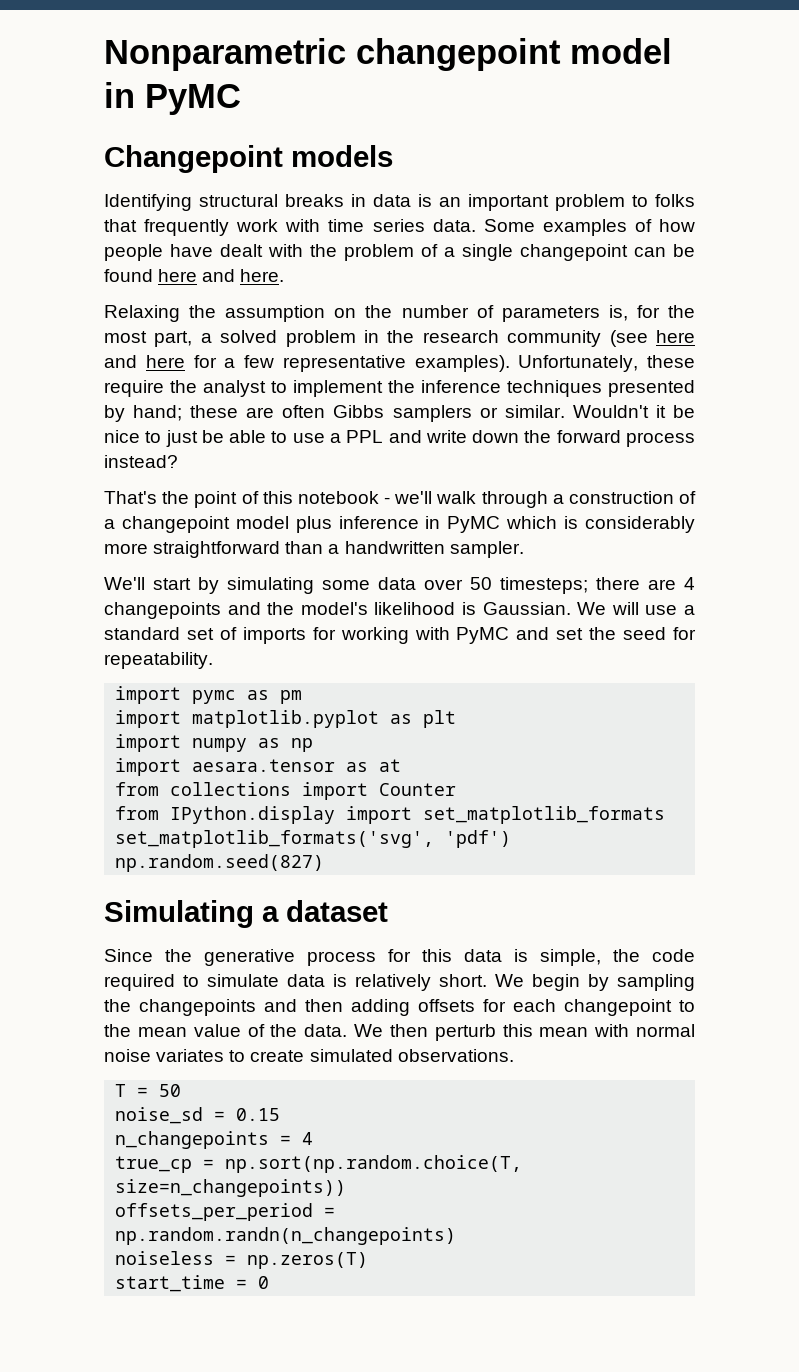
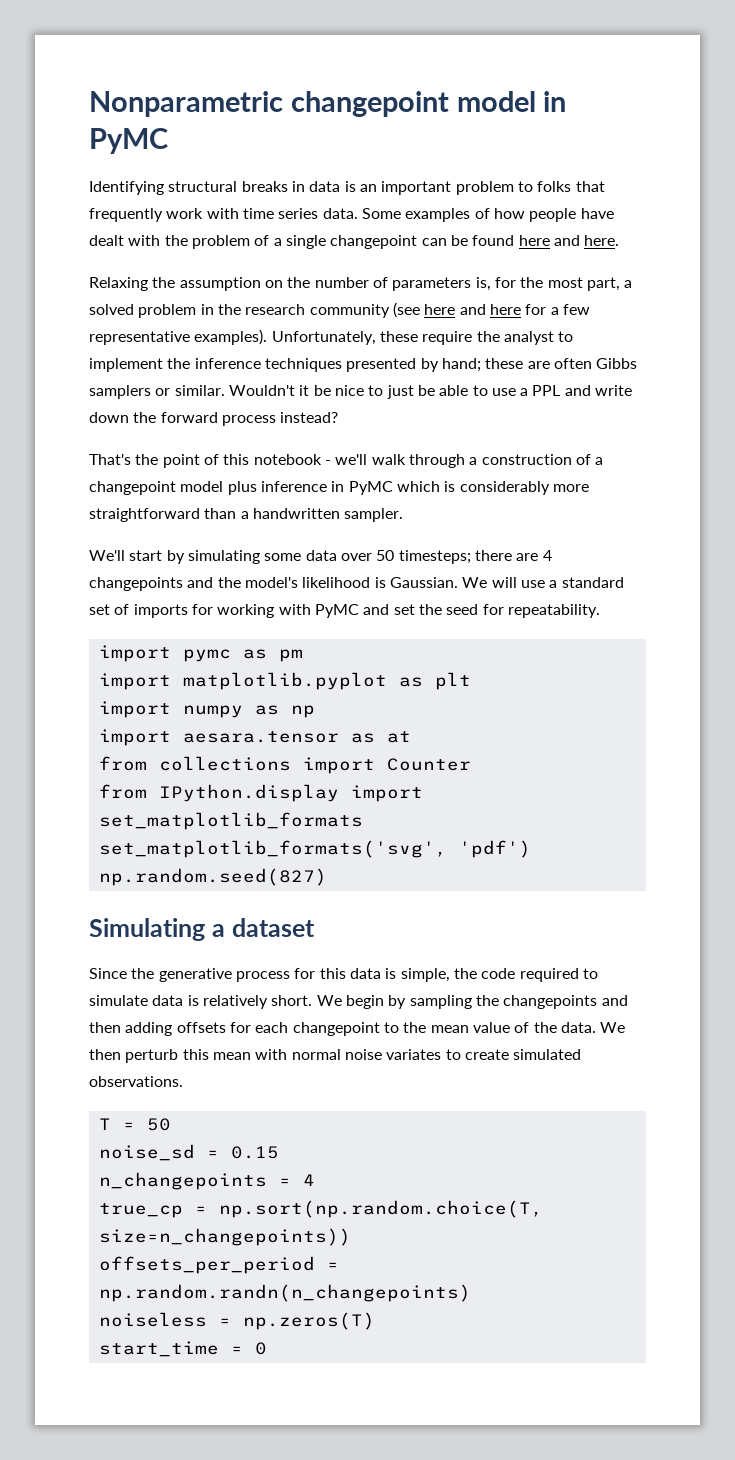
[104,145,393,173] // Changepoint models -> (168, 141) none

